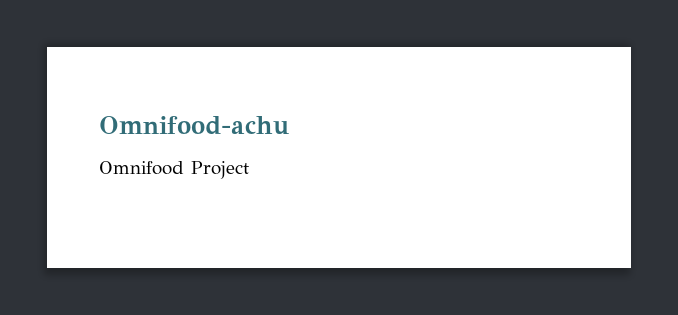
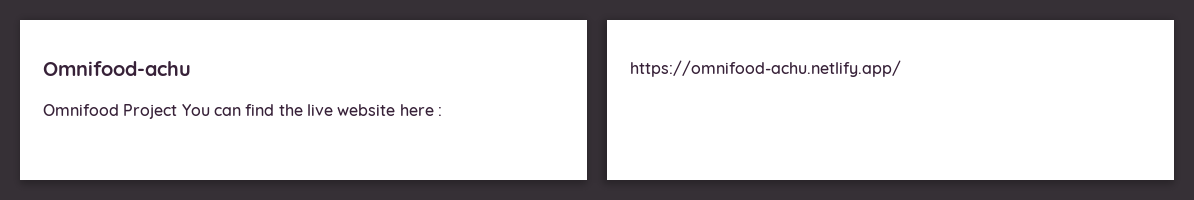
(249, 170) none -> [181,104,442,116] [630,60,901,77] You can find the live website here : https://omnifood-achu.netlify.app/

